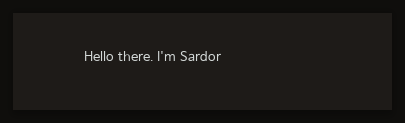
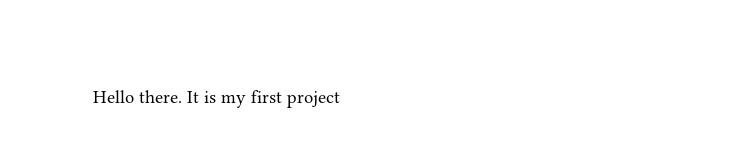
[157,51,221,62] I'm Sardor -> [187,90,340,108] It is my first project

